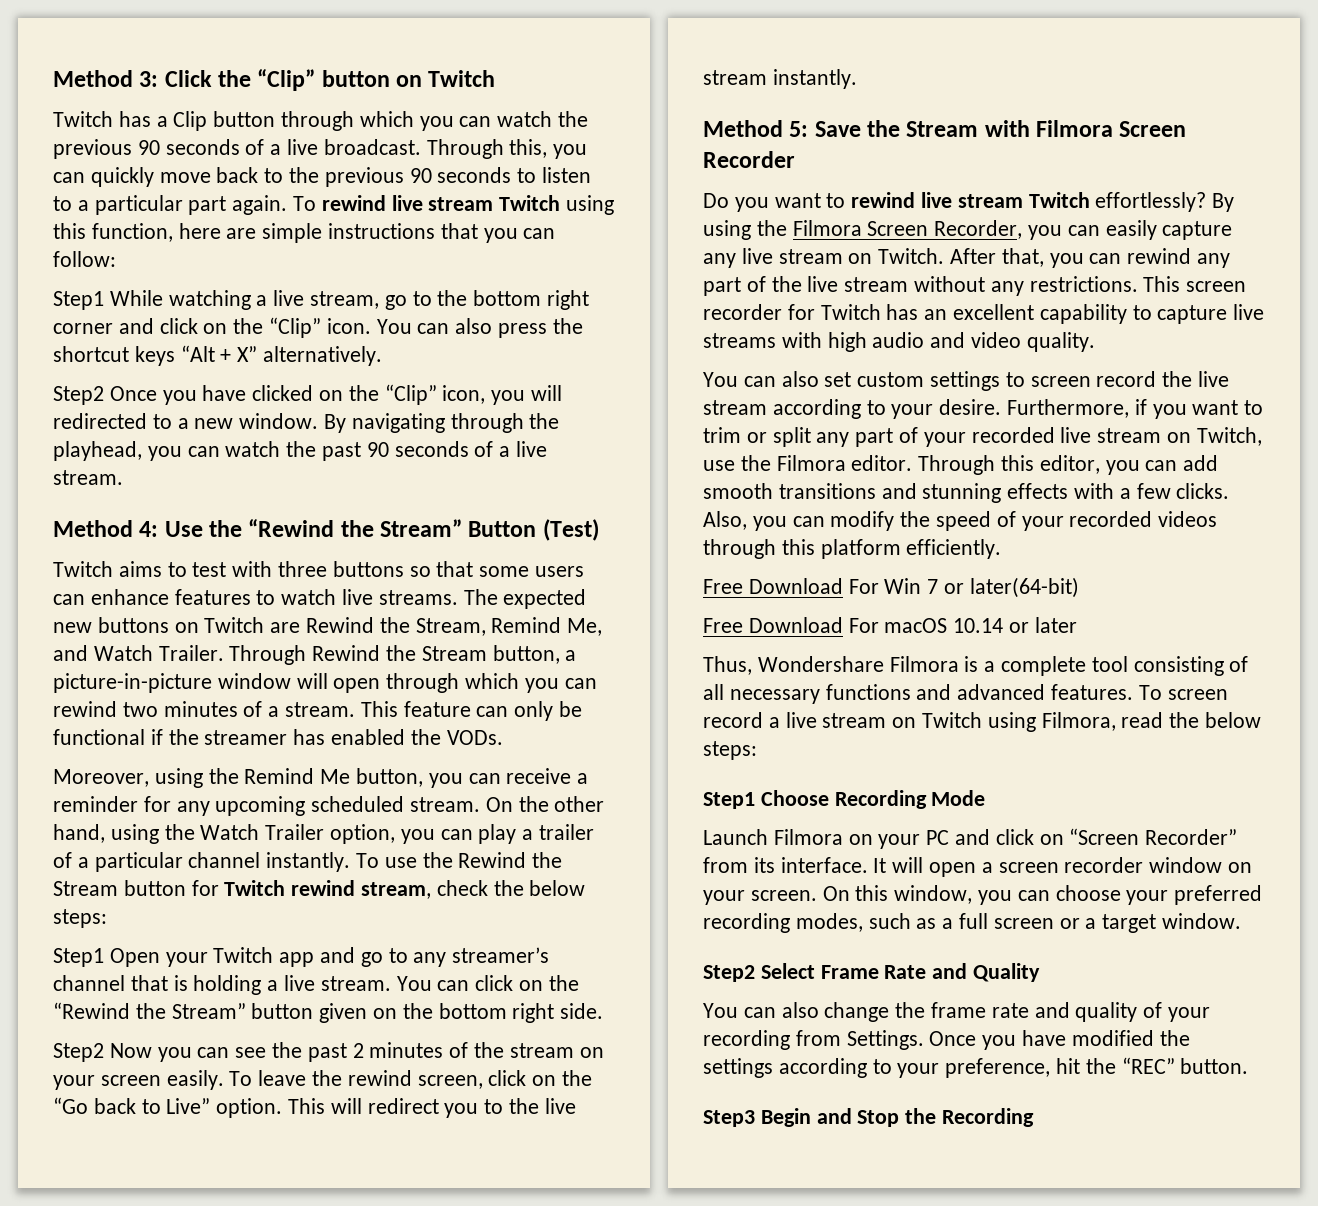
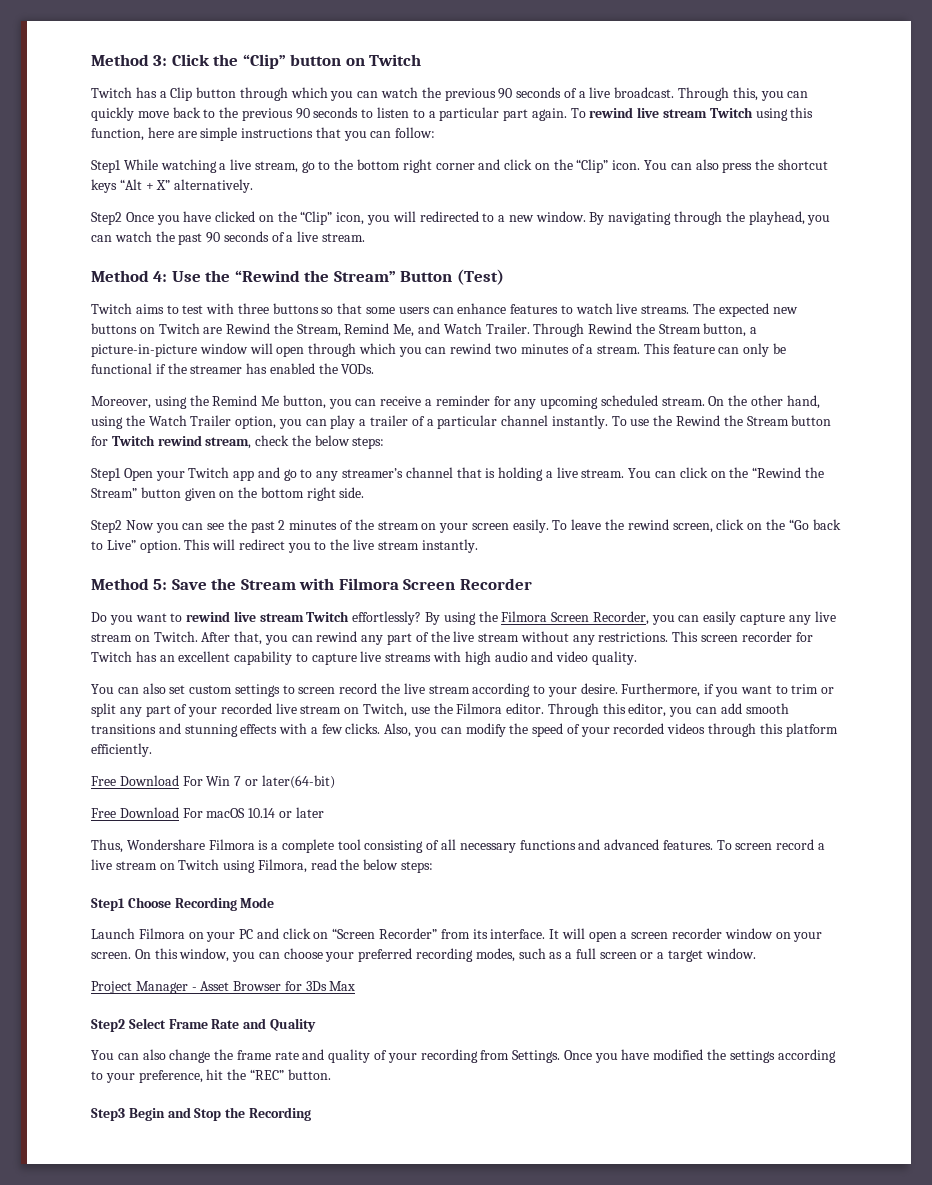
(1242, 921) none -> [91,981,356,994] // Project Manager - Asset Browser for 3Ds Max

